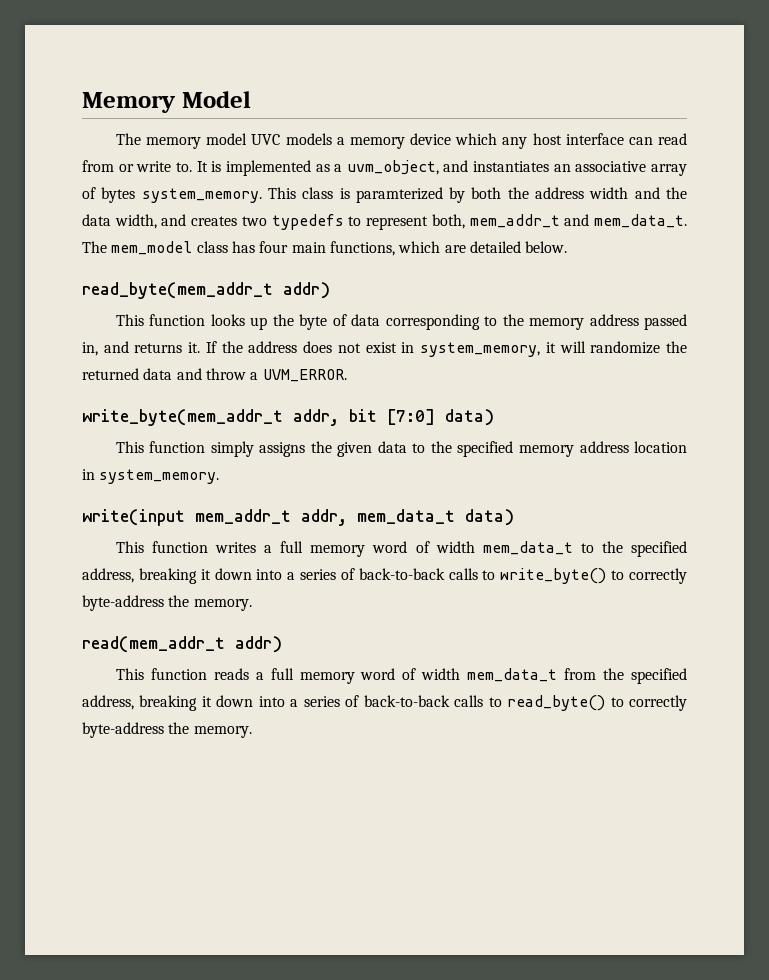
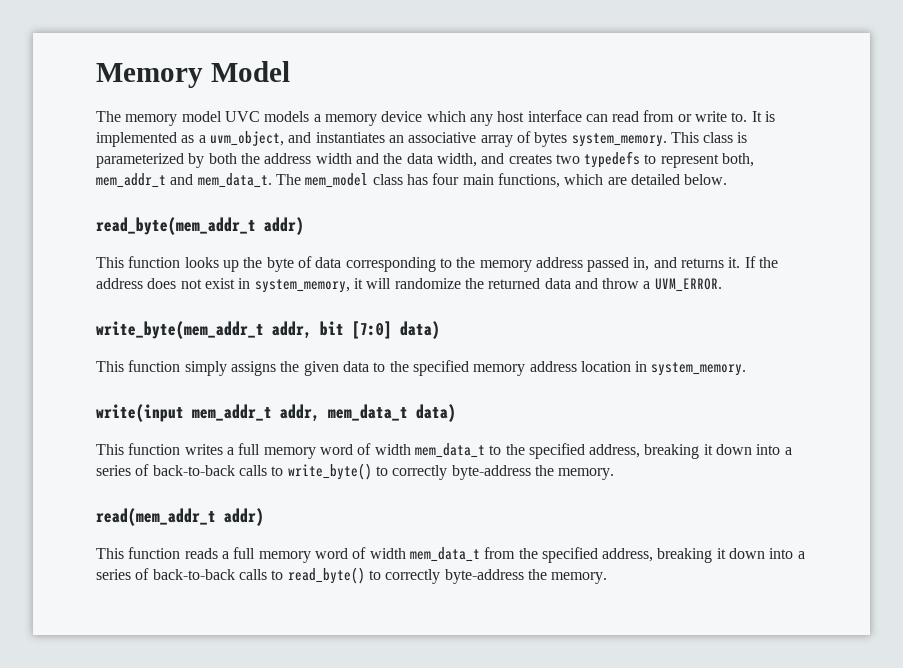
[355,187,443,203] paramterized -> [96,153,184,168] parameterized

